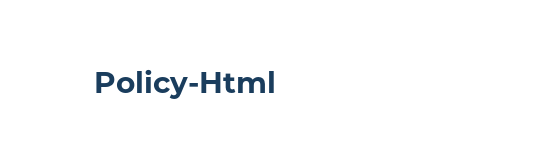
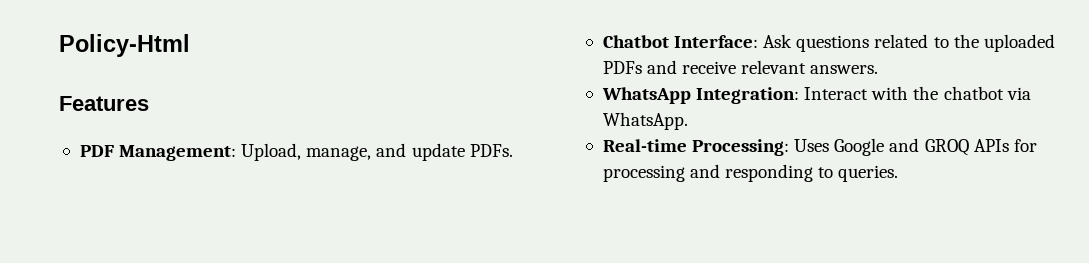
(276, 84) none -> [59,96,149,111] [79,143,513,161] [602,34,1055,52] [602,60,879,74] [601,86,1031,104] [602,112,688,130] [602,138,1037,156] [602,164,899,182] // Features // PDF Management: Upload, manage, and update PDFs. // Chatbot Interface: Ask questions related to the uploaded PDFs and receive relevant answers. // WhatsApp Integration: Interact with the chatbot via WhatsApp. // Real-time Processing: Uses Google and GROQ APIs for processing and responding to queries.

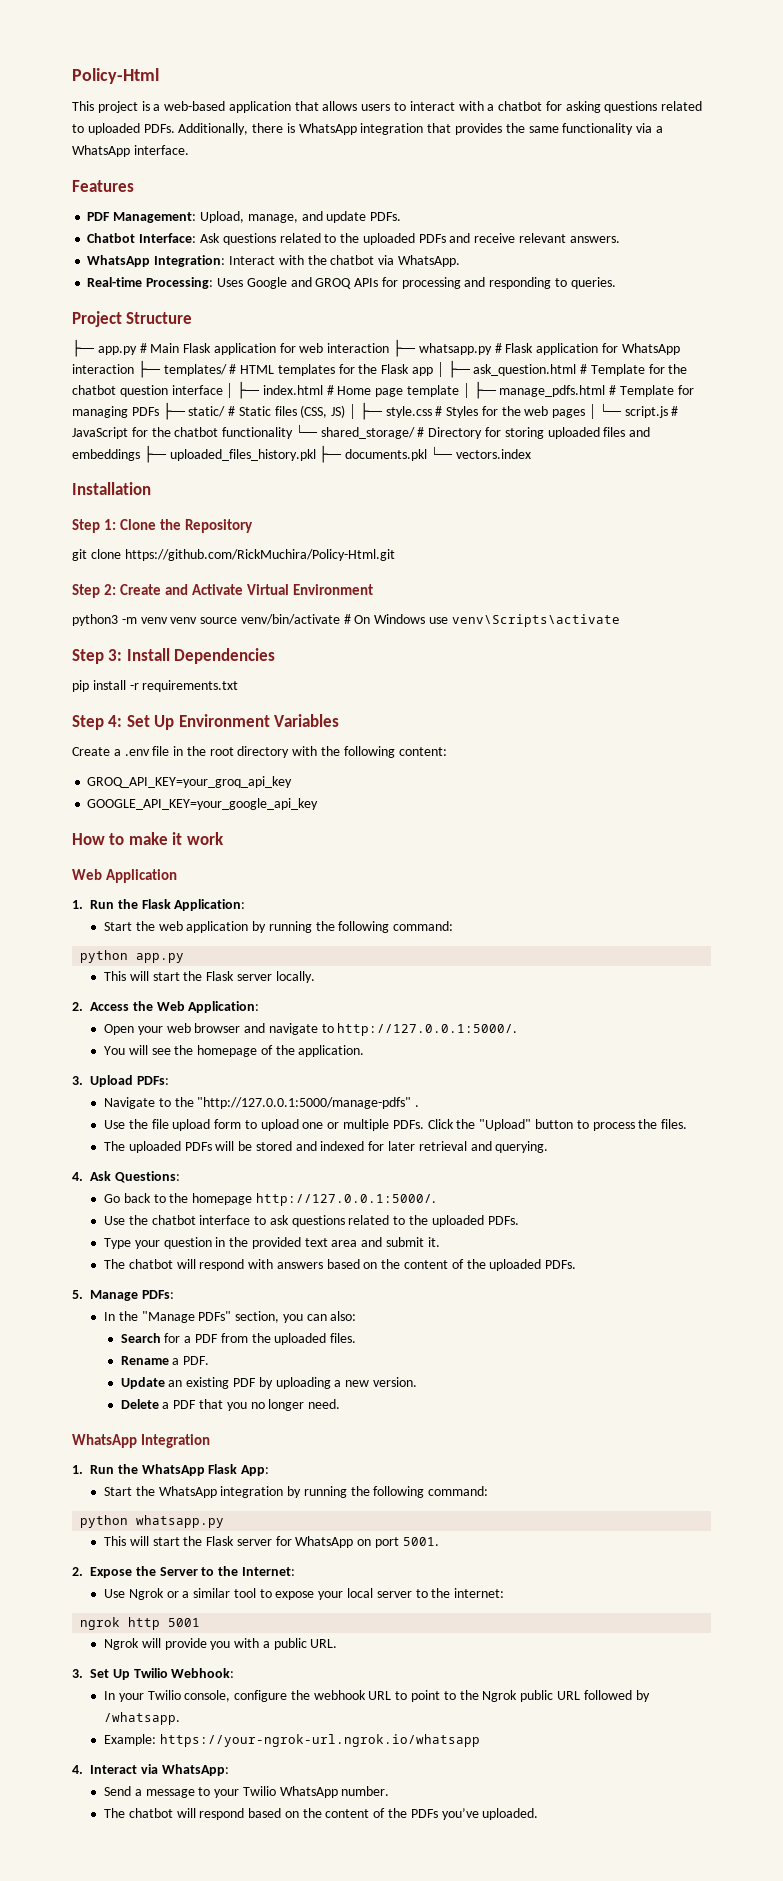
(190, 45) none -> [72,101,703,113] [72,123,663,135] [72,145,189,157] // This project is a web-based application that allows users to interact with a chatbot for asking questions related to uploaded PDFs. Additionally, there is WhatsApp integration that provides the same functionality via a WhatsApp interface.
(899, 173) none -> [72,311,193,327] [72,339,680,357] [72,360,688,378] [72,381,694,399] [72,402,679,420] [72,424,651,439] [72,445,531,463] [72,482,151,495] [72,519,254,533] [72,549,395,561] [72,584,374,598] [72,614,620,627] [72,648,276,664] [72,680,239,692] [72,714,340,730] [72,746,447,758] [87,776,293,788] [87,798,319,810] [72,832,224,845] [72,869,178,883] [72,899,246,911] [104,921,454,933] [80,950,185,963] [104,971,315,983] [72,1001,260,1013] [104,1023,518,1036] [104,1045,365,1057] [72,1075,169,1087] [104,1097,420,1109] [104,1119,688,1131] [104,1141,549,1153] [72,1171,180,1183] [104,1193,436,1206] [104,1215,519,1227] [104,1237,440,1249] [104,1259,577,1271] [72,1290,174,1301] [104,1311,357,1323] [120,1333,357,1345] [120,1356,210,1365] [120,1377,417,1389] [120,1399,341,1411] [72,1434,211,1448] [72,1464,270,1476] [104,1486,489,1498] [80,1515,225,1528] [104,1536,439,1548] [72,1566,295,1578] [104,1588,505,1600] [80,1617,201,1630] [104,1638,338,1650] [72,1668,235,1680] [104,1690,650,1702] [104,1712,181,1725] [104,1734,480,1747] [72,1764,229,1776] [104,1786,390,1798] [104,1808,539,1820] // Project Structure // ├── app.py # Main Flask application for web interaction ├── whatsapp.py # Flask application for WhatsApp interaction ├── templates/ # HTML templates for the Flask app │ ├── ask_question.html # Template for the chatbot question interface │ ├── index.html # Home page template │ ├── manage_pdfs.html # Template for managing PDFs ├── static/ # Static files (CSS, JS) │ ├── style.css # Styles for the web pages │ └── script.js # JavaScript for the chatbot functionality └── shared_storage/ # Directory for storing uploaded files and embeddings ├── uploaded_files_history.pkl ├── documents.pkl └── vectors.index // Installation // Step 1: Clone the Repository // git clone https://github.com/RickMuchira/Policy-Html.git // Step 2: Create and Activate Virtual Environment // python3 -m venv venv source venv/bin/activate # On Windows use venv\Scripts\activate // Step 3: Install Dependencies // pip install -r requirements.txt // Step 4: Set Up Environment Variables // Create a .env file in the root directory with the following content: // GROQ_API_KEY=your_groq_api_key // GOOGLE_API_KEY=your_google_api_key // How to make it work // Web Application // 1. Run the Flask Application: // Start the web application by running the following command: // python app.py // This will start the Flask server locally. // 2. Access the Web Application: // Open your web browser and navigate to http://127.0.0.1:5000/. // You will see the homepage of the application. // 3. Upload PDFs: // Navigate to the "http://127.0.0.1:5000/manage-pdfs" . // Use the file upload form to upload one or multiple PDFs. Click the "Upload" button to process the files. // The uploaded PDFs will be stored and indexed for later retrieval and querying. // 4. Ask Questions: // Go back to the homepage http://127.0.0.1:5000/. // Use the chatbot interface to ask questions related to the uploaded PDFs. // Type your question in the provided text area and submit it. // The chatbot will respond with answers based on the content of the uploaded PDFs. // 5. Manage PDFs: // In the "Manage PDFs" section, you can also: // Search for a PDF from the uploaded files. // Rename a PDF. // Update an existing PDF by uploading a new version. // Delete a PDF that you no longer need. // WhatsApp Integration // 1. Run the WhatsApp Flask App: // Start the WhatsApp integration by running the following command: // python whatsapp.py // This will start the Flask server for WhatsApp on port 5001. // 2. Expose the Server to the Internet: // Use Ngrok or a similar tool to expose your local server to the internet: // ngrok http 5001 // Ngrok will provide you with a public URL. // 3. Set Up Twilio Webhook: // In your Twilio console, configure the webhook URL to point to the Ngrok public URL followed by /whatsapp. // Example: https://your-ngrok-url.ngrok.io/whatsapp // 4. Interact via WhatsApp: // Send a message to your Twilio WhatsApp number. // The chatbot will respond based on the content of the PDFs you’ve uploaded.

